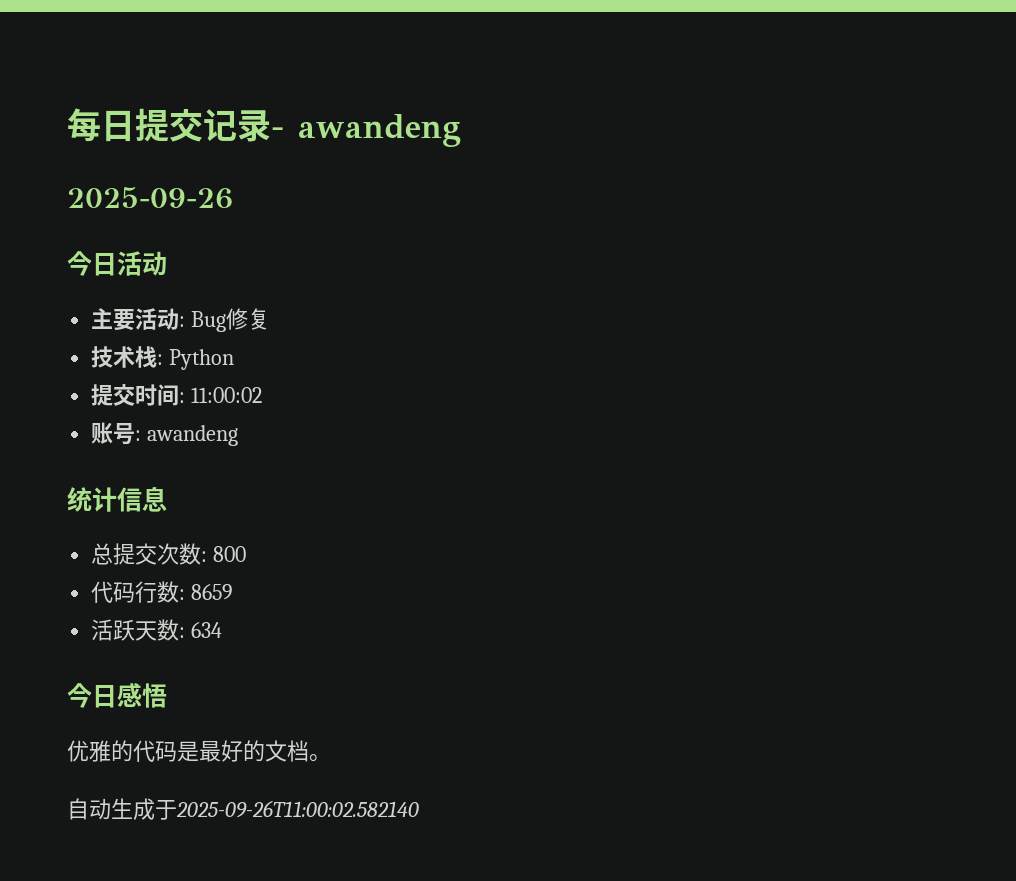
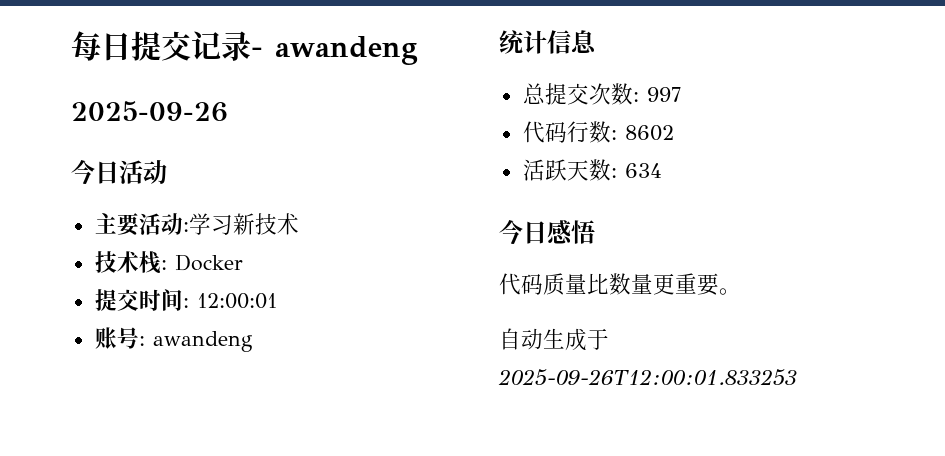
[191,308,271,332] Bug修复 -> [188,213,299,235] 学习新技术
[169,349,235,370] Python -> [174,254,243,271] Docker
[191,387,263,403] 11:00:02 -> [196,293,277,309] 12:00:01
[213,546,247,562] 800 -> [646,87,681,102] 997
[191,584,234,600] 8659 -> [624,125,674,141] 8602
[67,740,309,762] 优雅的代码是最好的文档 -> [499,273,719,296] 代码质量比数量更重要
[176,800,419,818] 2025-09-26T11:00:02.582140 -> [498,369,797,386] 2025-09-26T12:00:01.833253

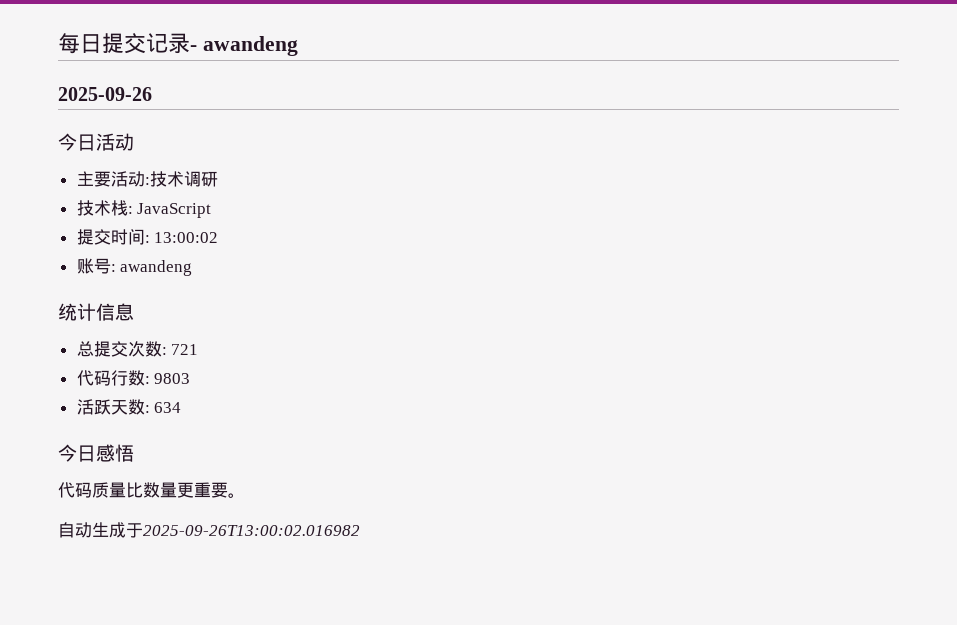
[188,213,299,235] 学习新技术 -> [149,171,218,187] 技术调研
[174,254,243,271] Docker -> [137,203,212,218] JavaScript
[196,293,277,309] 12:00:01 -> [154,232,219,243] 13:00:02
[646,87,681,102] 997 -> [171,344,199,355] 721
[624,125,674,141] 8602 -> [154,373,191,384] 9803
[498,369,797,386] 2025-09-26T12:00:01.833253 -> [143,525,360,536] 2025-09-26T13:00:02.016982

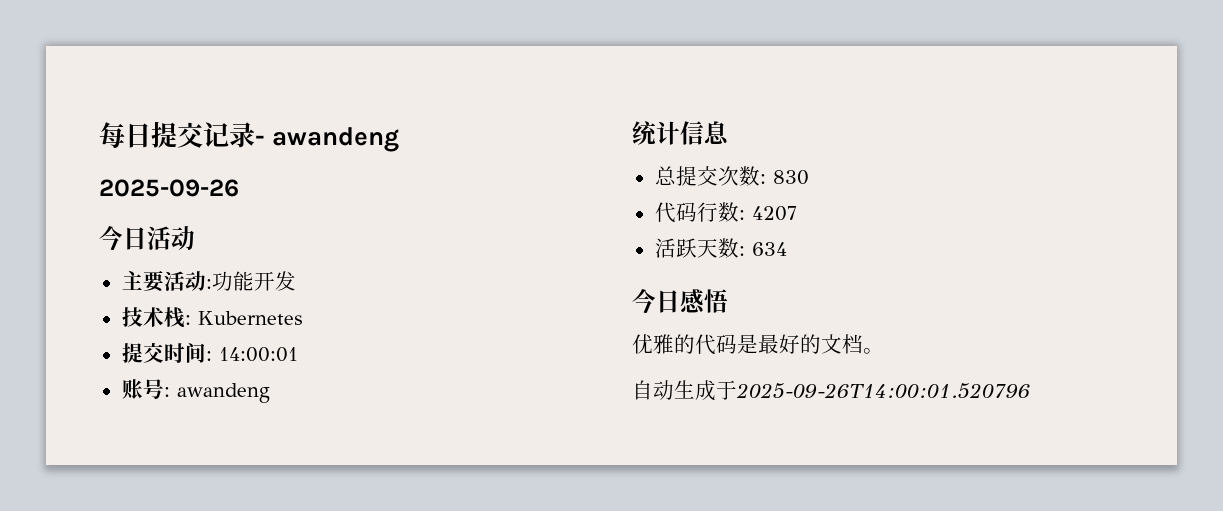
[149,171,218,187] 技术调研 -> [211,271,296,291] 功能开发
[137,203,212,218] JavaScript -> [197,311,302,325] Kubernetes
[154,232,219,243] 13:00:02 -> [218,347,298,362] 14:00:01
[171,344,199,355] 721 -> [772,170,809,185] 830
[154,373,191,384] 9803 -> [751,206,797,221] 4207
[58,482,228,498] 代码质量比数量更重要 -> [632,334,863,355] 优雅的代码是最好的文档
[143,525,360,536] 2025-09-26T13:00:02.016982 -> [736,383,1030,399] 2025-09-26T14:00:01.520796

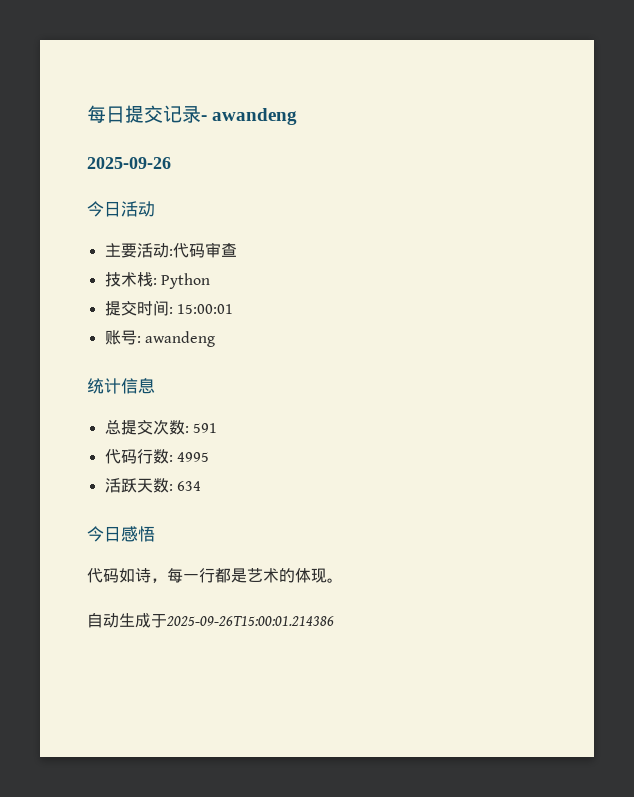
[211,271,296,291] 功能开发 -> [172,242,237,258] 代码审查
[197,311,302,325] Kubernetes -> [160,273,210,289] Python
[218,347,298,362] 14:00:01 -> [176,304,233,314] 15:00:01
[772,170,809,185] 830 -> [192,423,217,433] 591
[751,206,797,221] 4207 -> [176,452,209,462] 4995
[632,334,863,355] 优雅的代码是最好的文档 -> [87,568,327,583] 代码如诗，每一行都是艺术的体现
[736,383,1030,399] 2025-09-26T14:00:01.520796 -> [166,616,334,626] 2025-09-26T15:00:01.214386

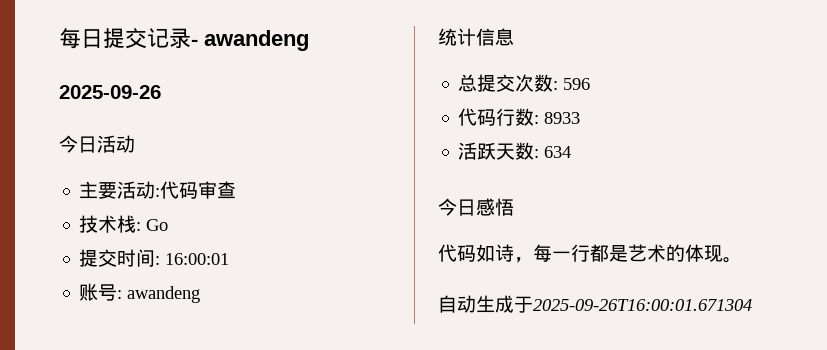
[160,273,210,289] Python -> [146,219,169,231] Go
[176,304,233,314] 15:00:01 -> [165,253,230,265] 16:00:01
[192,423,217,433] 591 -> [563,78,591,90] 596
[176,452,209,462] 4995 -> [544,112,581,124] 8933
[166,616,334,626] 2025-09-26T15:00:01.214386 -> [533,299,752,311] 2025-09-26T16:00:01.671304

